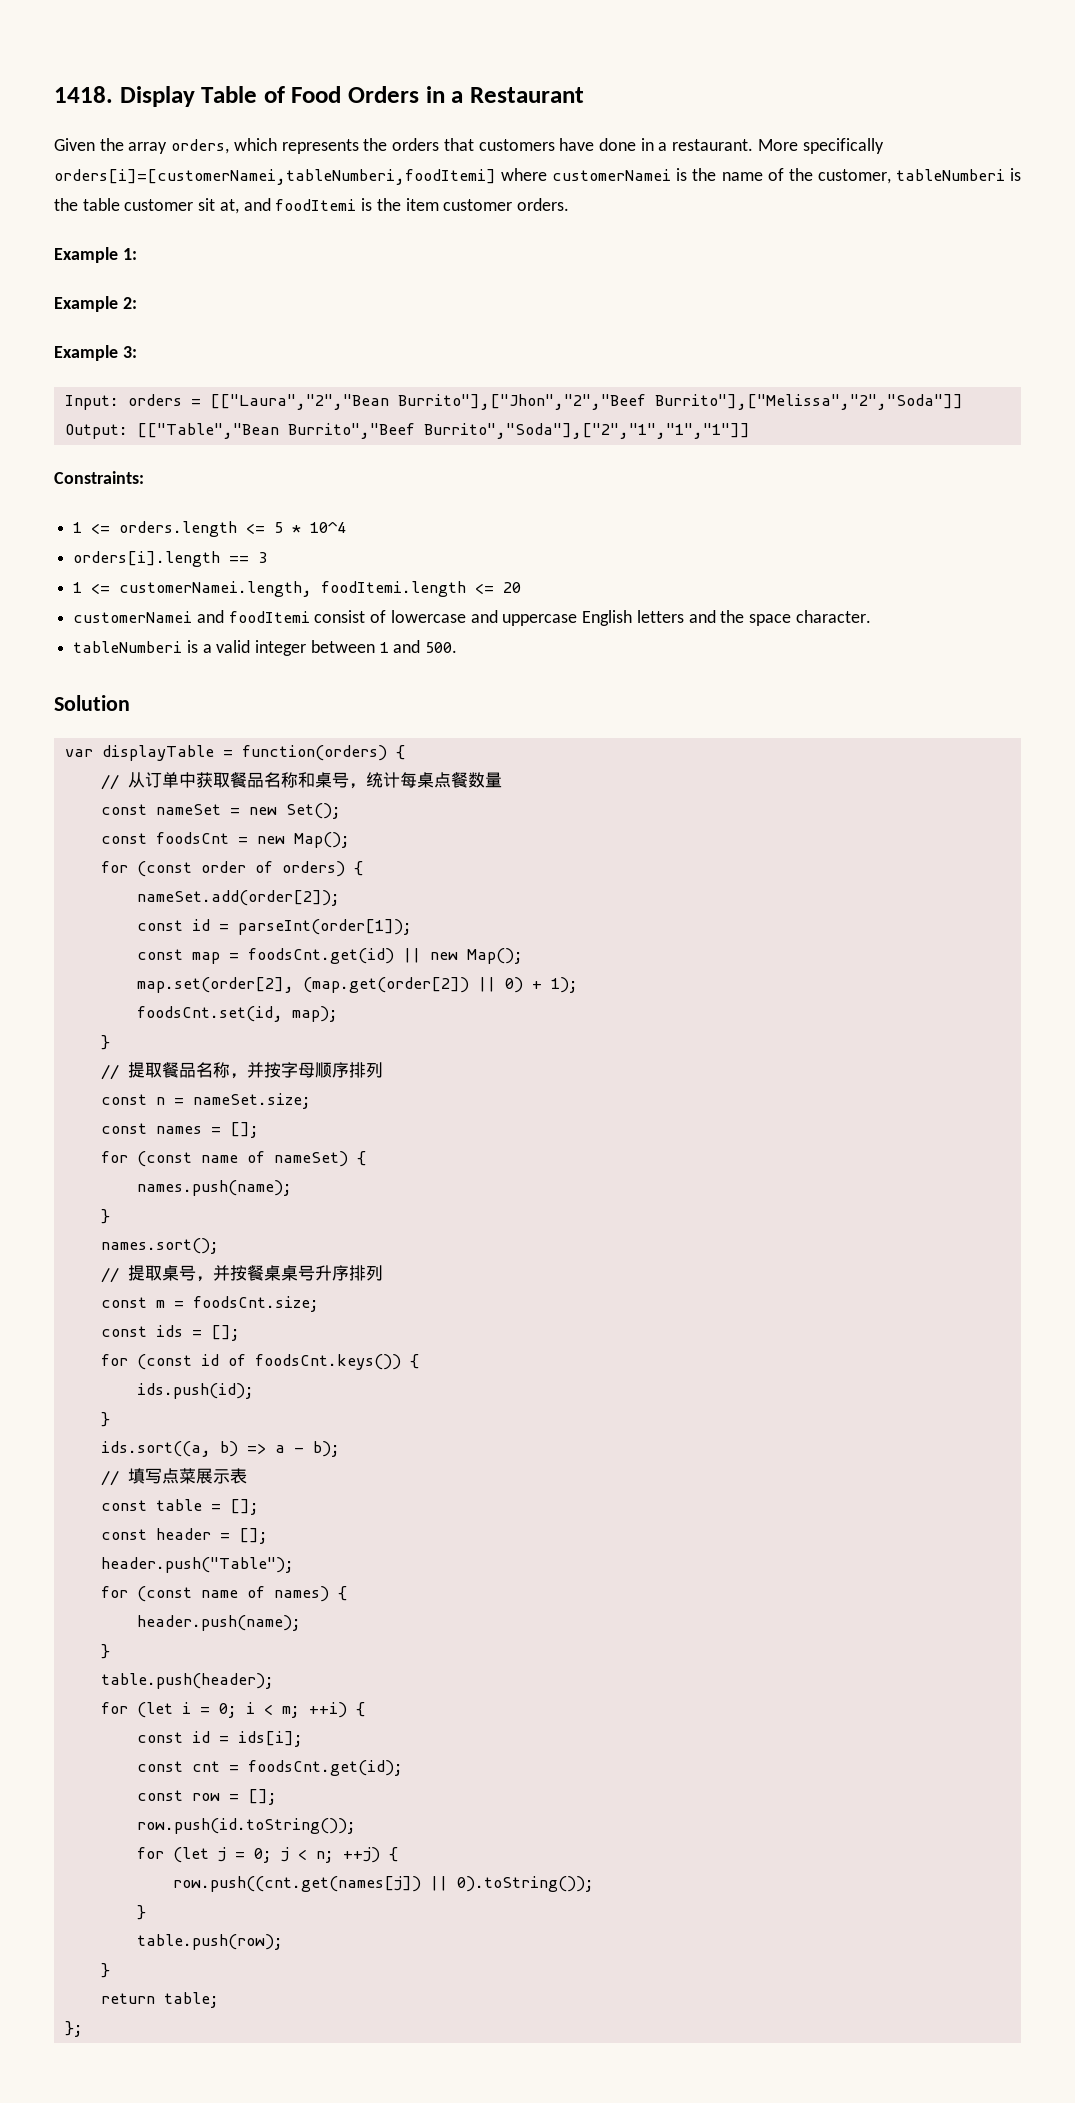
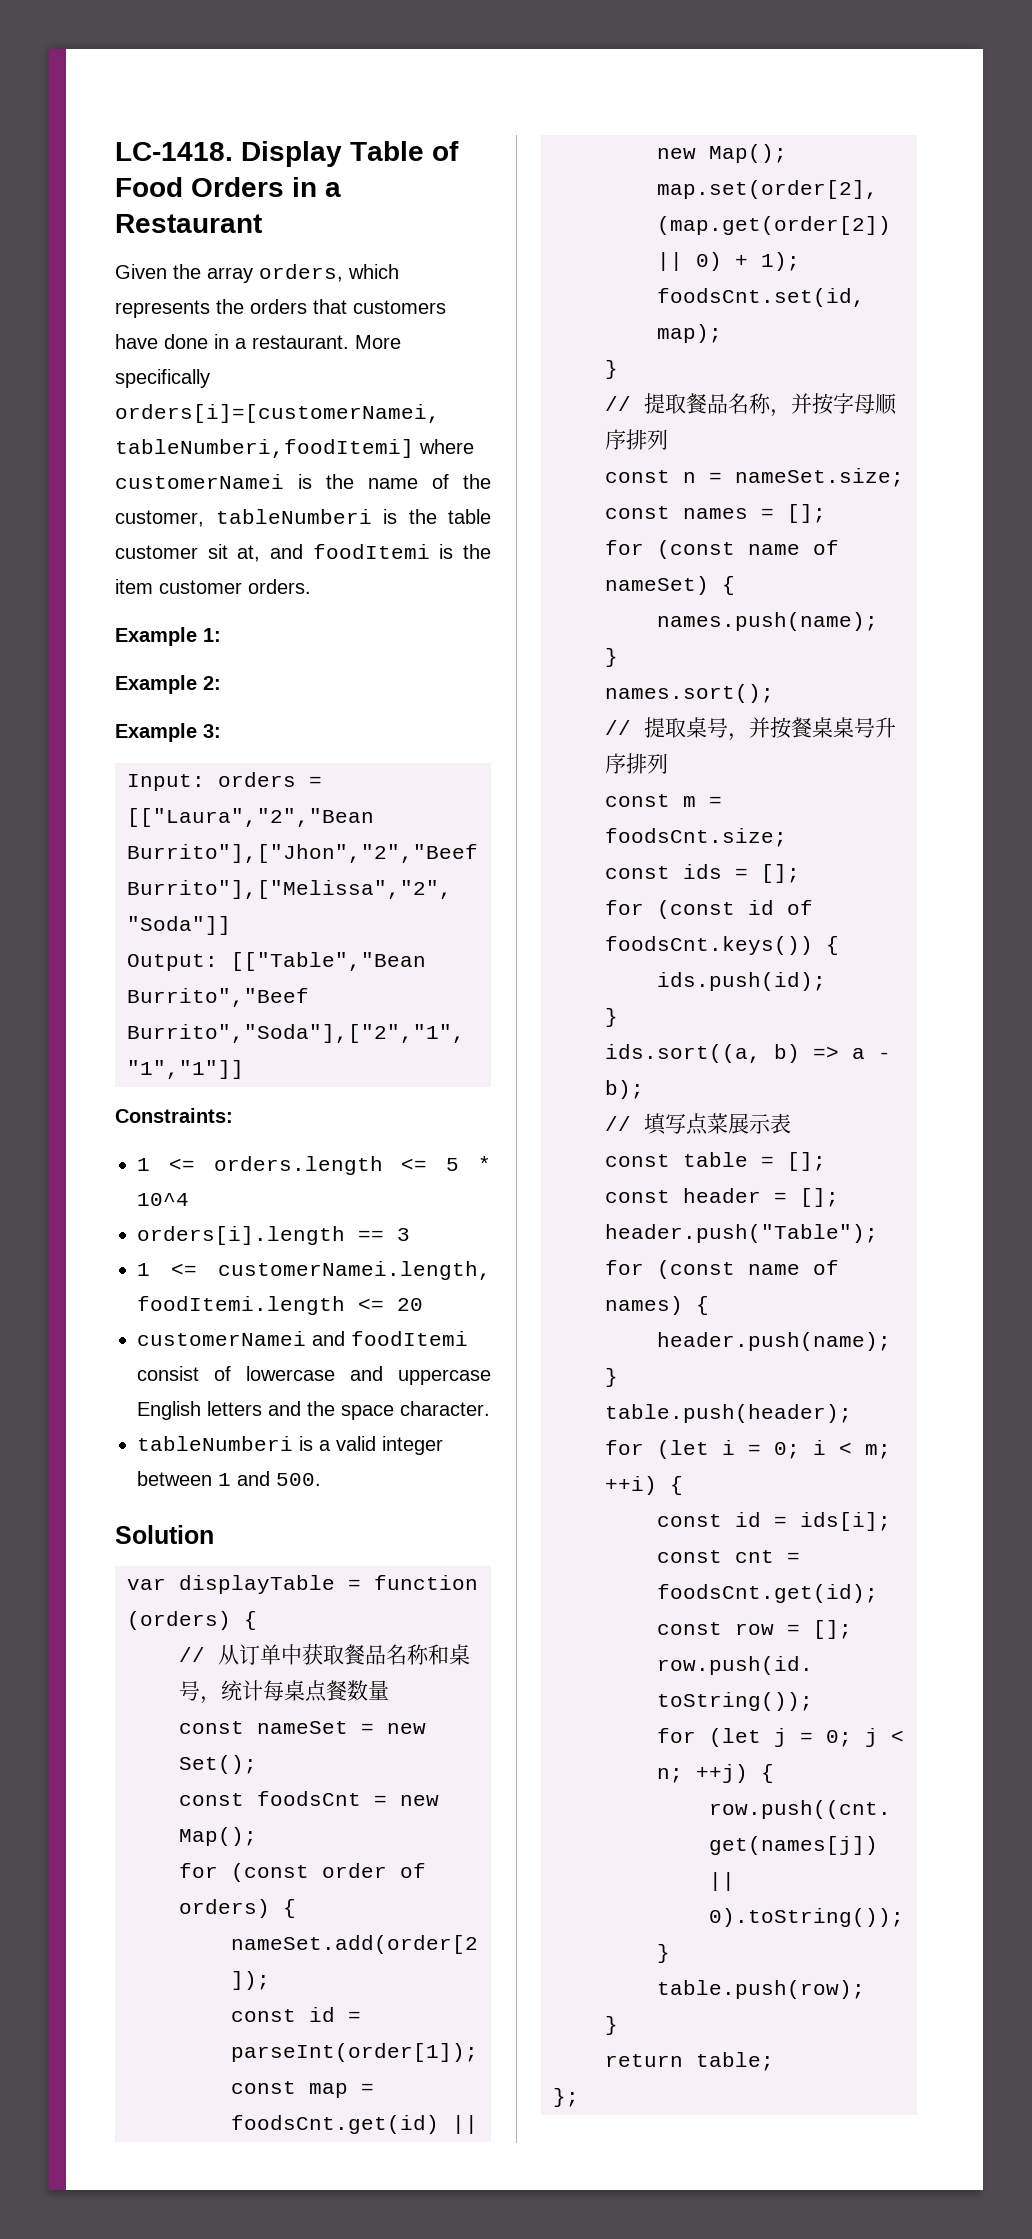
[54,86,113,103] 1418. -> [115,142,233,161] LC-1418.
[241,745,387,761] function(orders) -> [374,1575,478,1590] [127,1611,231,1630] function (orders)

